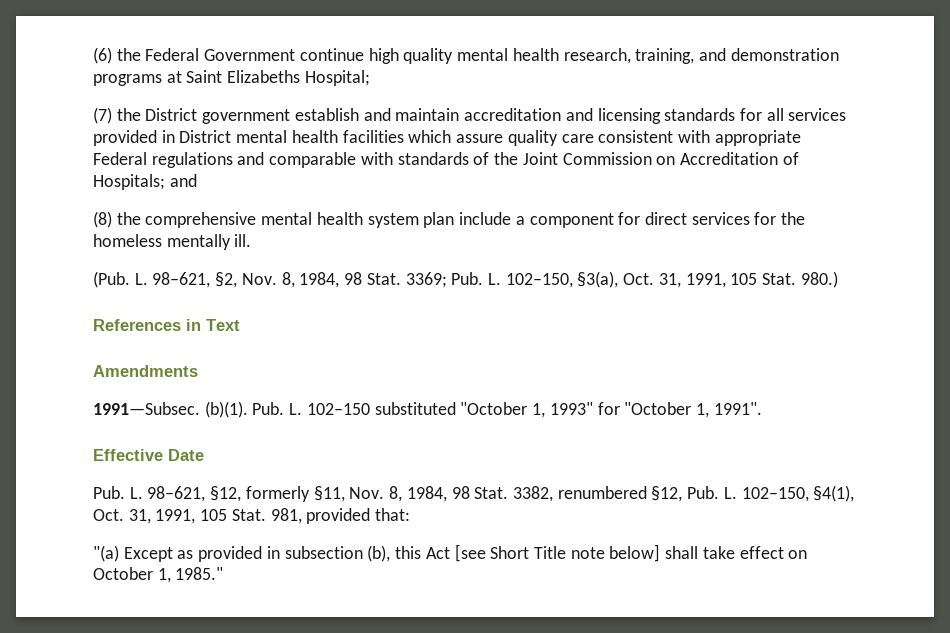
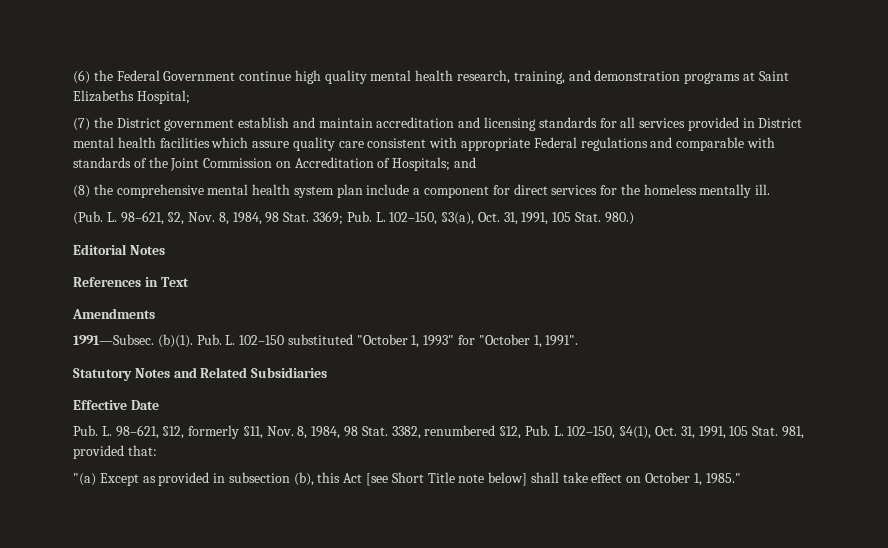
(838, 279) none -> [73,244,165,255] // Editorial Notes
(762, 408) none -> [73,367,328,381] // Statutory Notes and Related Subsidiaries

